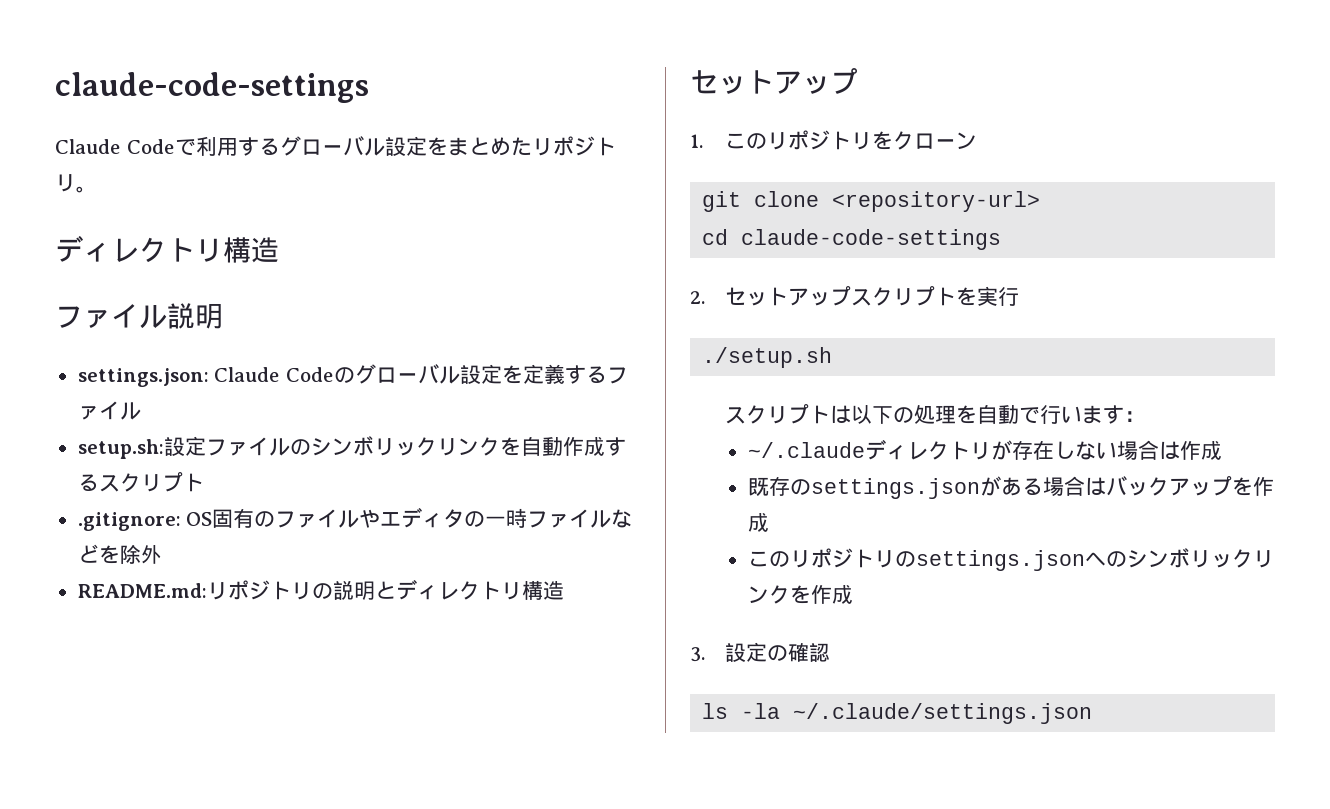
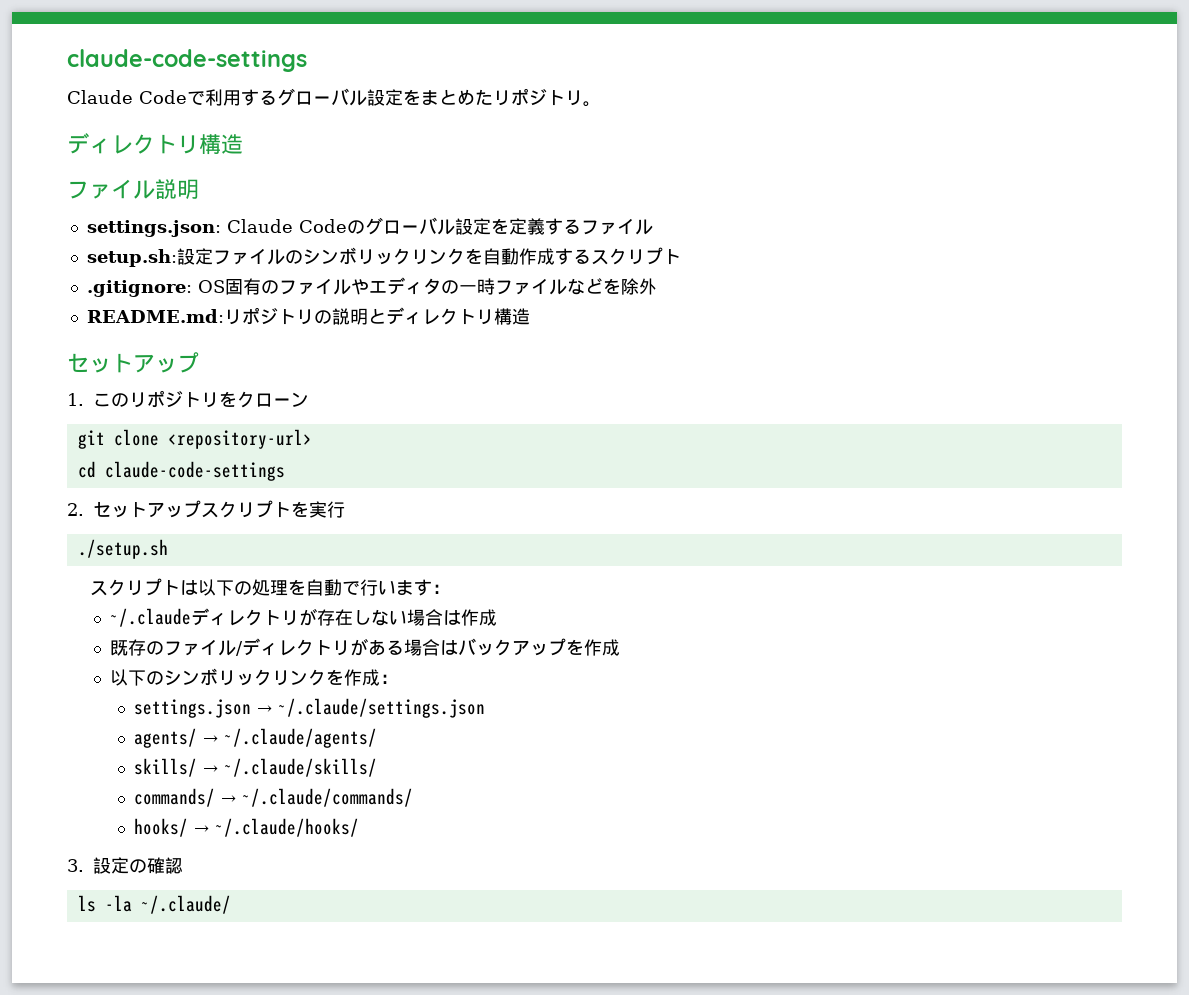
[810,478,980,499] settings.json -> [164,638,351,656] ファイル/ディレクトリ
[747,548,1106,571] このリポジトリのsettings.jsonへ -> [110,669,147,686] 以下
(853, 594) none -> [380,674,399,684] [133,698,485,718] [133,728,377,748] [133,758,377,777] [133,788,413,807] [133,818,359,837] ： // settings.json → ~/.claude/settings.json // agents/ → ~/.claude/agents/ // skills/ → ~/.claude/skills/ // commands/ → ~/.claude/commands/ // hooks/ → ~/.claude/hooks/
[793,703,1093,724] ~/.claude/settings.json -> [140,895,231,914] ~/.claude/

